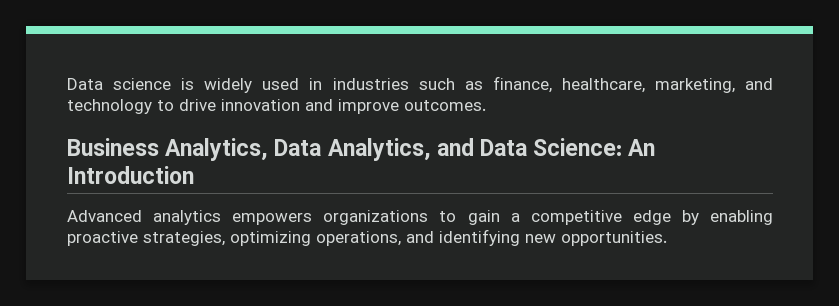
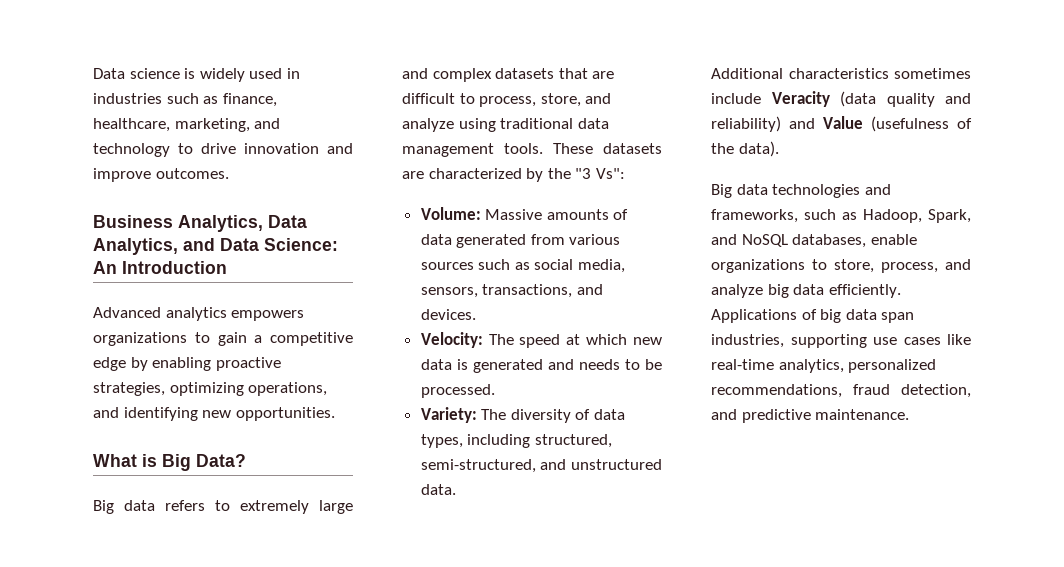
(667, 238) none -> [93,454,246,471] [93,500,353,514] [402,68,615,82] [402,93,612,107] [402,118,609,132] [402,143,662,157] [402,168,625,182] [420,207,629,220] [420,234,621,248] [420,259,626,273] [420,284,603,298] [420,309,476,320] [420,332,662,348] [420,359,662,373] [420,384,495,398] [420,407,626,423] [420,434,612,448] [420,459,662,473] [420,484,456,495] [711,68,971,79] [711,91,971,107] [711,116,972,132] [711,141,779,157] [711,184,891,198] [711,209,971,223] [711,234,917,248] [711,259,971,273] [711,284,901,298] [711,309,915,323] [711,334,971,348] [711,359,937,373] [711,384,971,398] [711,409,910,423] // What is Big Data? // Big data refers to extremely large and complex datasets that are difficult to process, store, and analyze using traditional data management tools. These datasets are characterized by the "3 Vs": // Volume: Massive amounts of data generated from various sources such as social media, sensors, transactions, and devices. // Velocity: The speed at which new data is generated and needs to be processed. // Variety: The diversity of data types, including structured, semi-structured, and unstructured data. // Additional characteristics sometimes include Veracity (data quality and reliability) and Value (usefulness of the data). // Big data technologies and frameworks, such as Hadoop, Spark, and NoSQL databases, enable organizations to store, process, and analyze big data efficiently. Applications of big data span industries, supporting use cases like real-time analytics, personalized recommendations, fraud detection, and predictive maintenance.

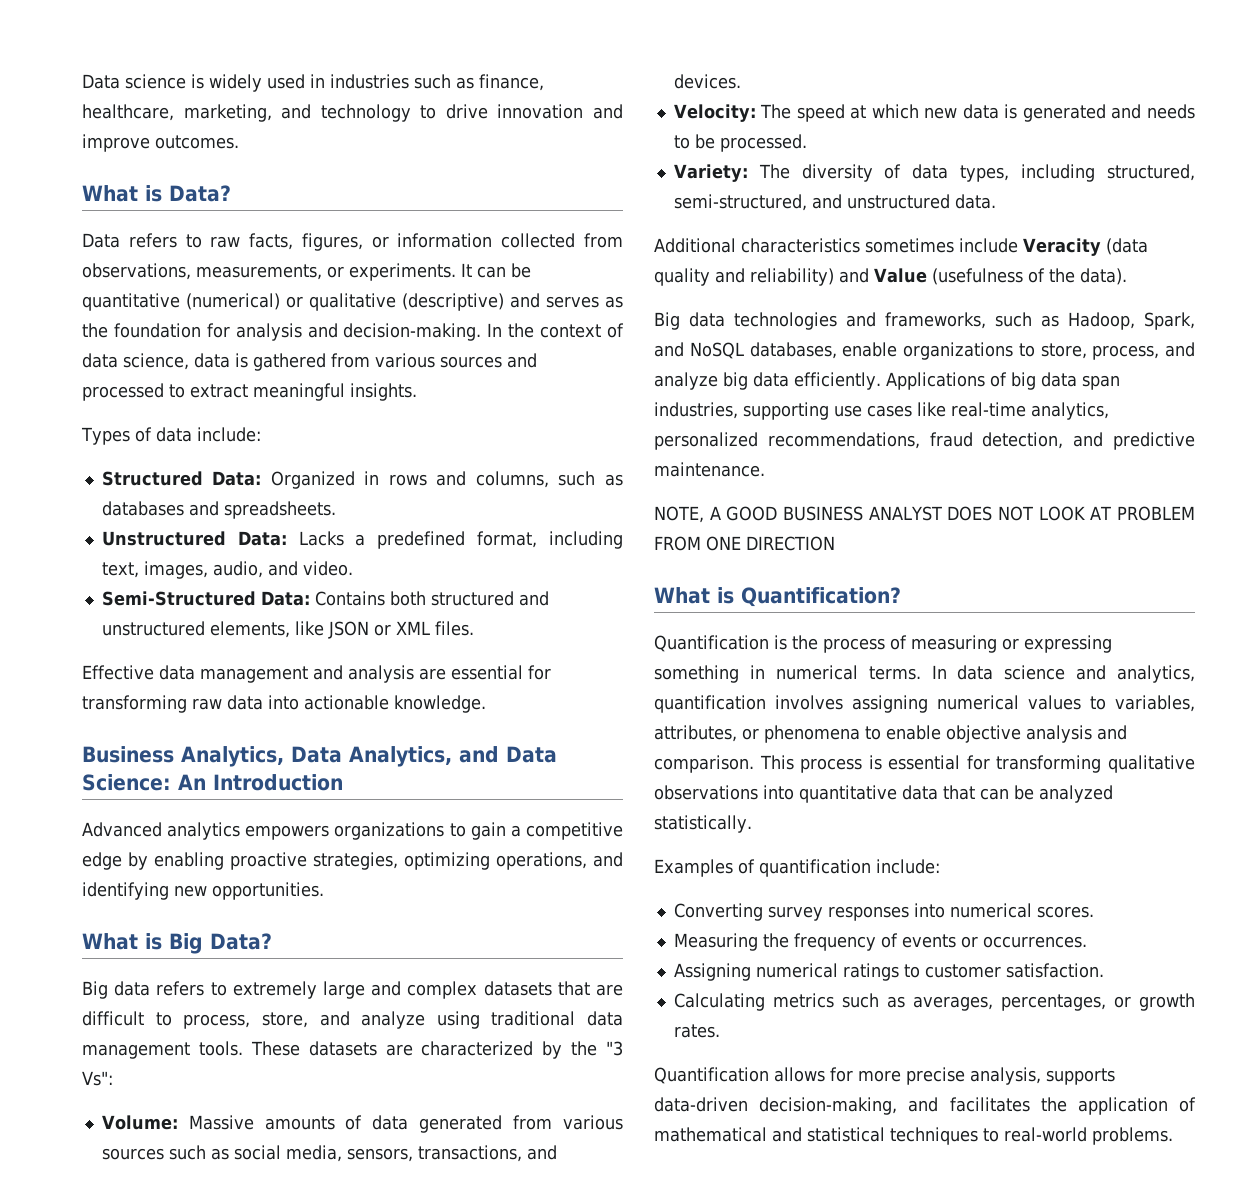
(229, 173) none -> [82,185,231,202] [82,233,623,251] [82,263,531,281] [82,293,623,311] [82,323,625,341] [82,353,537,371] [82,383,417,401] [81,427,261,445] [101,471,623,489] [101,501,336,519] [101,531,623,549] [101,561,353,579] [101,591,549,606] [101,621,474,639] [82,665,551,683] [82,695,486,713] // What is Data? // Data refers to raw facts, figures, or information collected from observations, measurements, or experiments. It can be quantitative (numerical) or qualitative (descriptive) and serves as the foundation for analysis and decision-making. In the context of data science, data is gathered from various sources and processed to extract meaningful insights. // Types of data include: // Structured Data: Organized in rows and columns, such as databases and spreadsheets. // Unstructured Data: Lacks a predefined format, including text, images, audio, and video. // Semi-Structured Data: Contains both structured and unstructured elements, like JSON or XML files. // Effective data management and analysis are essential for transforming raw data into actionable knowledge.
(910, 414) none -> [654,506,1195,523] [654,536,835,551] [654,587,901,607] [654,635,1112,653] [654,665,1195,683] [654,695,1195,713] [654,725,1127,743] [654,755,1195,773] [654,785,1113,803] [654,815,752,833] [654,859,940,877] [673,903,1094,921] [673,933,1087,951] [673,963,1104,981] [673,993,1195,1011] [673,1024,720,1038] [654,1067,1115,1085] [654,1097,1196,1115] [654,1127,1173,1145] // NOTE, A GOOD BUSINESS ANALYST DOES NOT LOOK AT PROBLEM FROM ONE DIRECTION // What is Quantification? // Quantification is the process of measuring or expressing something in numerical terms. In data science and analytics, quantification involves assigning numerical values to variables, attributes, or phenomena to enable objective analysis and comparison. This process is essential for transforming qualitative observations into quantitative data that can be analyzed statistically. // Examples of quantification include: // Converting survey responses into numerical scores. // Measuring the frequency of events or occurrences. // Assigning numerical ratings to customer satisfaction. // Calculating metrics such as averages, percentages, or growth rates. // Quantification allows for more precise analysis, supports data-driven decision-making, and facilitates the application of mathematical and statistical techniques to real-world problems.

